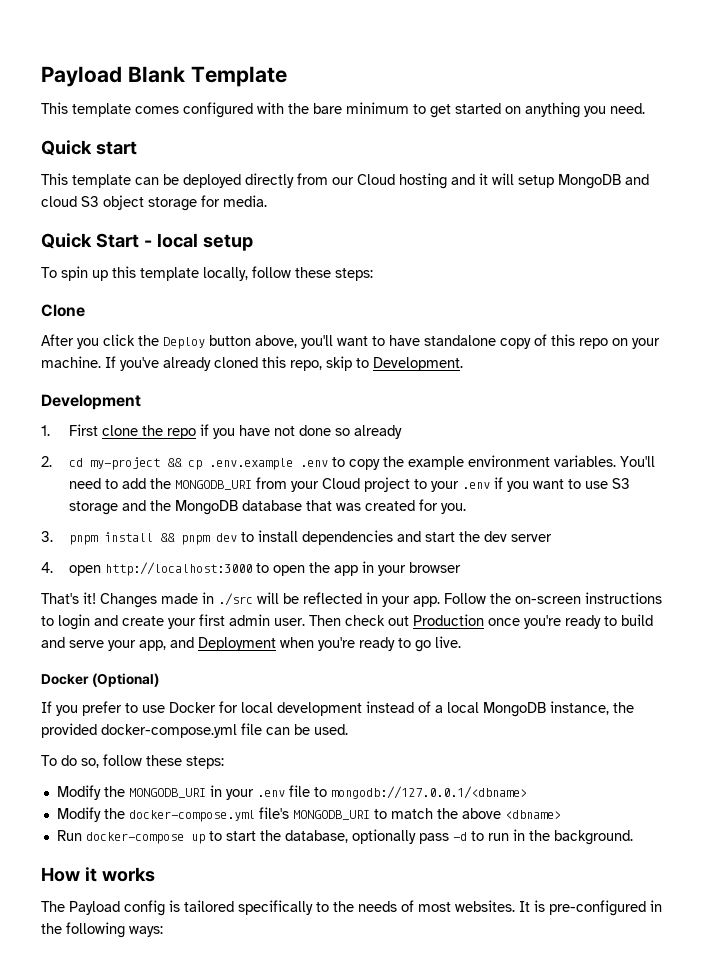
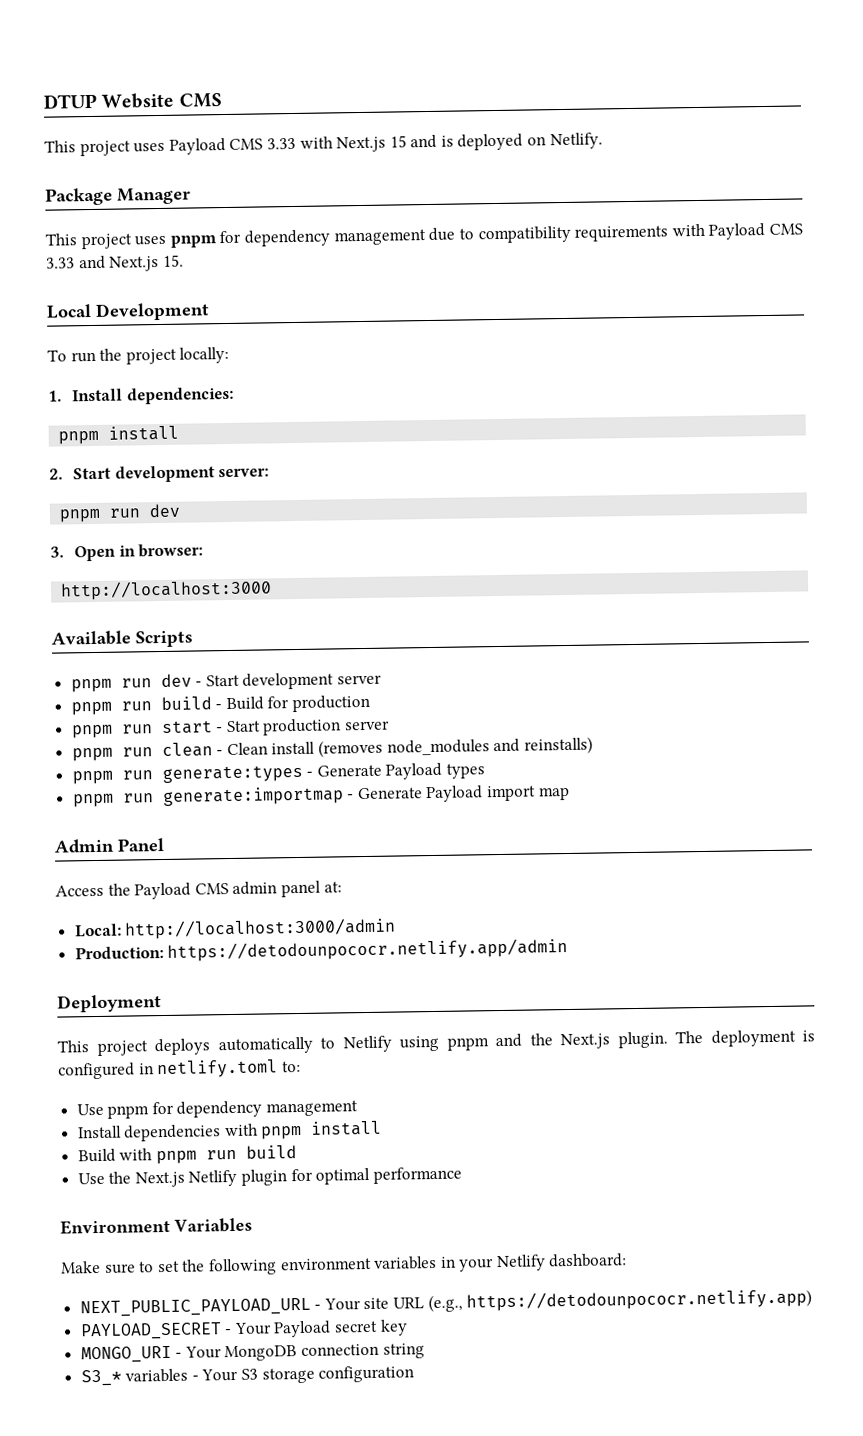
[41,66,287,87] [41,102,645,118] [41,140,137,156] [41,173,649,189] [41,195,267,211] [41,233,253,251] [41,266,373,281] [41,304,85,317] [41,334,660,349] [41,356,463,371] [41,394,141,410] [41,424,402,439] [41,455,655,470] [68,477,630,492] [68,499,466,515] [41,530,552,545] [41,561,461,576] [41,592,662,608] [41,614,653,630] [41,636,461,652] [41,673,159,687] [41,701,634,717] [41,723,348,738] [41,754,224,769] [56,785,527,800] [56,807,561,822] [56,829,633,845] [41,867,155,882] [41,900,662,916] [41,922,163,938] Payload Blank Template // This template comes configured with the bare minimum to get started on anything you need. // Quick start // This template can be deployed directly from our Cloud hosting and it will setup MongoDB and cloud S3 object storage for media. // Quick Start - local setup // To spin up this template locally, follow these steps: // Clone // After you click the Deploy button above, you'll want to have standalone copy of this repo on your machine. If you've already cloned this repo, skip to Development. // Development // 1. First clone the repo if you have not done so already // 2. cd my-project && cp .env.example .env to copy the example environment variables. You'll need to add the MONGODB_URI from your Cloud project to your .env if you want to use S3 storage and the MongoDB database that was created for you. // 3. pnpm install && pnpm dev to install dependencies and start the dev server // 4. open http://localhost:3000 to open the app in your browser // That's it! Changes made in ./src will be reflected in your app. Follow the on-screen instructions to login and create your first admin user. Then check out Production once you're ready to build and serve your app, and Deployment when you're ready to go live. // Docker (Optional) // If you prefer to use Docker for local development instead of a local MongoDB instance, the provided docker-compose.yml file can be used. // To do so, follow these steps: // Modify the MONGODB_URI in your .env file to mongodb://127.0.0.1/<dbname> // Modify the docker-compose.yml file's MONGODB_URI to match the above <dbname> // Run docker-compose up to start the database, optionally pass -d to run in the background. // How it works // The Payload config is tailored specifically to the needs of most websites. It is pre-configured in the following ways: -> [43,92,222,109] [44,132,603,157] [45,187,191,206] [45,222,803,250] [46,254,184,272] [46,302,210,321] [47,346,230,365] [48,386,234,405] [58,425,180,445] [49,465,270,483] [59,503,181,523] [50,543,204,562] [60,579,273,601] [51,630,193,648] [70,672,383,693] [70,694,371,716] [71,718,391,739] [71,736,593,762] [71,762,486,785] [72,785,570,808] [54,837,164,854] [55,880,342,900] [74,917,397,940] [74,937,569,962] [57,994,162,1013] [57,1029,815,1056] [58,1059,301,1080] [76,1100,359,1119] [77,1120,383,1142] [77,1145,297,1165] [77,1166,462,1188] [60,1217,253,1235] [61,1253,628,1276] [79,1288,813,1318] [79,1319,408,1341] [80,1343,425,1364] [80,1365,415,1387] DTUP Website CMS // This project uses Payload CMS 3.33 with Next.js 15 and is deployed on Netlify. // Package Manager // This project uses pnpm for dependency management due to compatibility requirements with Payload CMS 3.33 and Next.js 15. // Local Development // To run the project locally: // 1. Install dependencies: // pnpm install // 2. Start development server: // pnpm run dev // 3. Open in browser: // http://localhost:3000 // Available Scripts // pnpm run dev - Start development server // pnpm run build - Build for production // pnpm run start - Start production server // pnpm run clean - Clean install (removes node_modules and reinstalls) // pnpm run generate:types - Generate Payload types // pnpm run generate:importmap - Generate Payload import map // Admin Panel // Access the Payload CMS admin panel at: // Local: http://localhost:3000/admin // Production: https://detodounpococr.netlify.app/admin // Deployment // This project deploys automatically to Netlify using pnpm and the Next.js plugin. The deployment is configured in netlify.toml to: // Use pnpm for dependency management // Install dependencies with pnpm install // Build with pnpm run build // Use the Next.js Netlify plugin for optimal performance // Environment Variables // Make sure to set the following environment variables in your Netlify dashboard: // NEXT_PUBLIC_PAYLOAD_URL - Your site URL (e.g., https://detodounpococr.netlify.app) // PAYLOAD_SECRET - Your Payload secret key // MONGO_URI - Your MongoDB connection string // S3_* variables - Your S3 storage configuration

